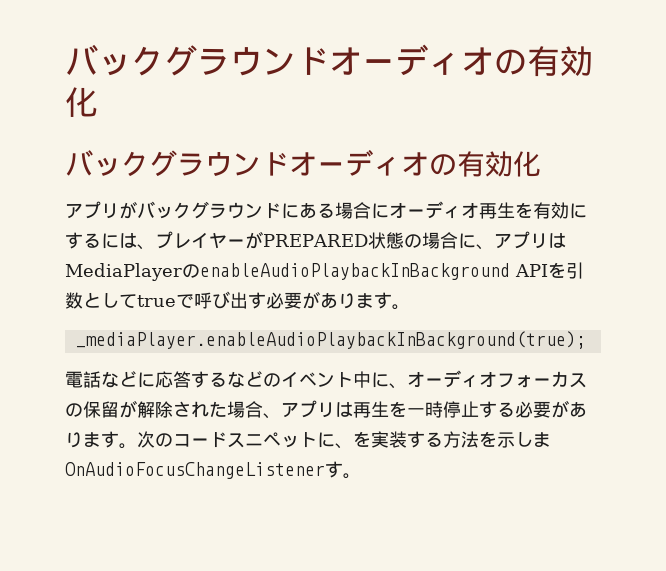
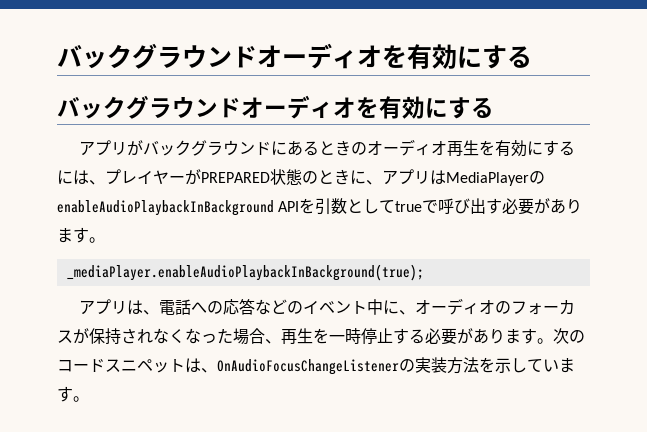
[65,44,593,77] [65,87,98,117] [65,149,541,177] バックグラウンドオーディオの有効化 // バックグラウンドオーディオの有効化 -> [57,43,532,69] [57,95,494,119] バックグラウンドオーディオを有効にする // バックグラウンドオーディオを有効にする
[335,202,389,219] 場合に -> [319,140,368,156] ときの
[421,232,458,249] 場合 -> [318,169,350,185] とき
[65,371,227,388] 電話などに応答する -> [79,299,256,315] アプリは、電話への応答
(497, 379) none -> [495,301,512,314] の
[65,400,353,419] の保留が解除された場合、アプリは -> [73,328,281,345] が保持されなくなった場合、
[317,431,443,449] に、を実装する -> [185,357,447,375] は、OnAudioFocusChangeListenerの実装
[533,432,551,447] [65,462,325,479] まOnAudioFocusChangeListener -> [527,358,575,373] ていま

